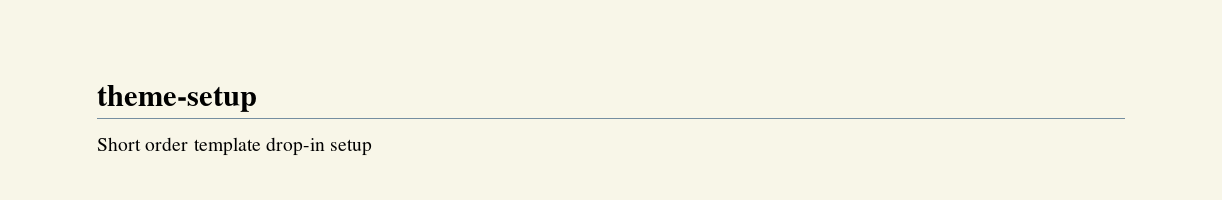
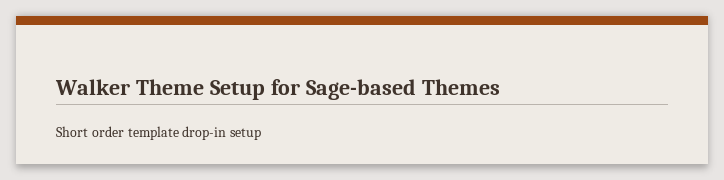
[97,85,257,112] theme-setup -> [55,79,500,100] Walker Theme Setup for Sage-based Themes

